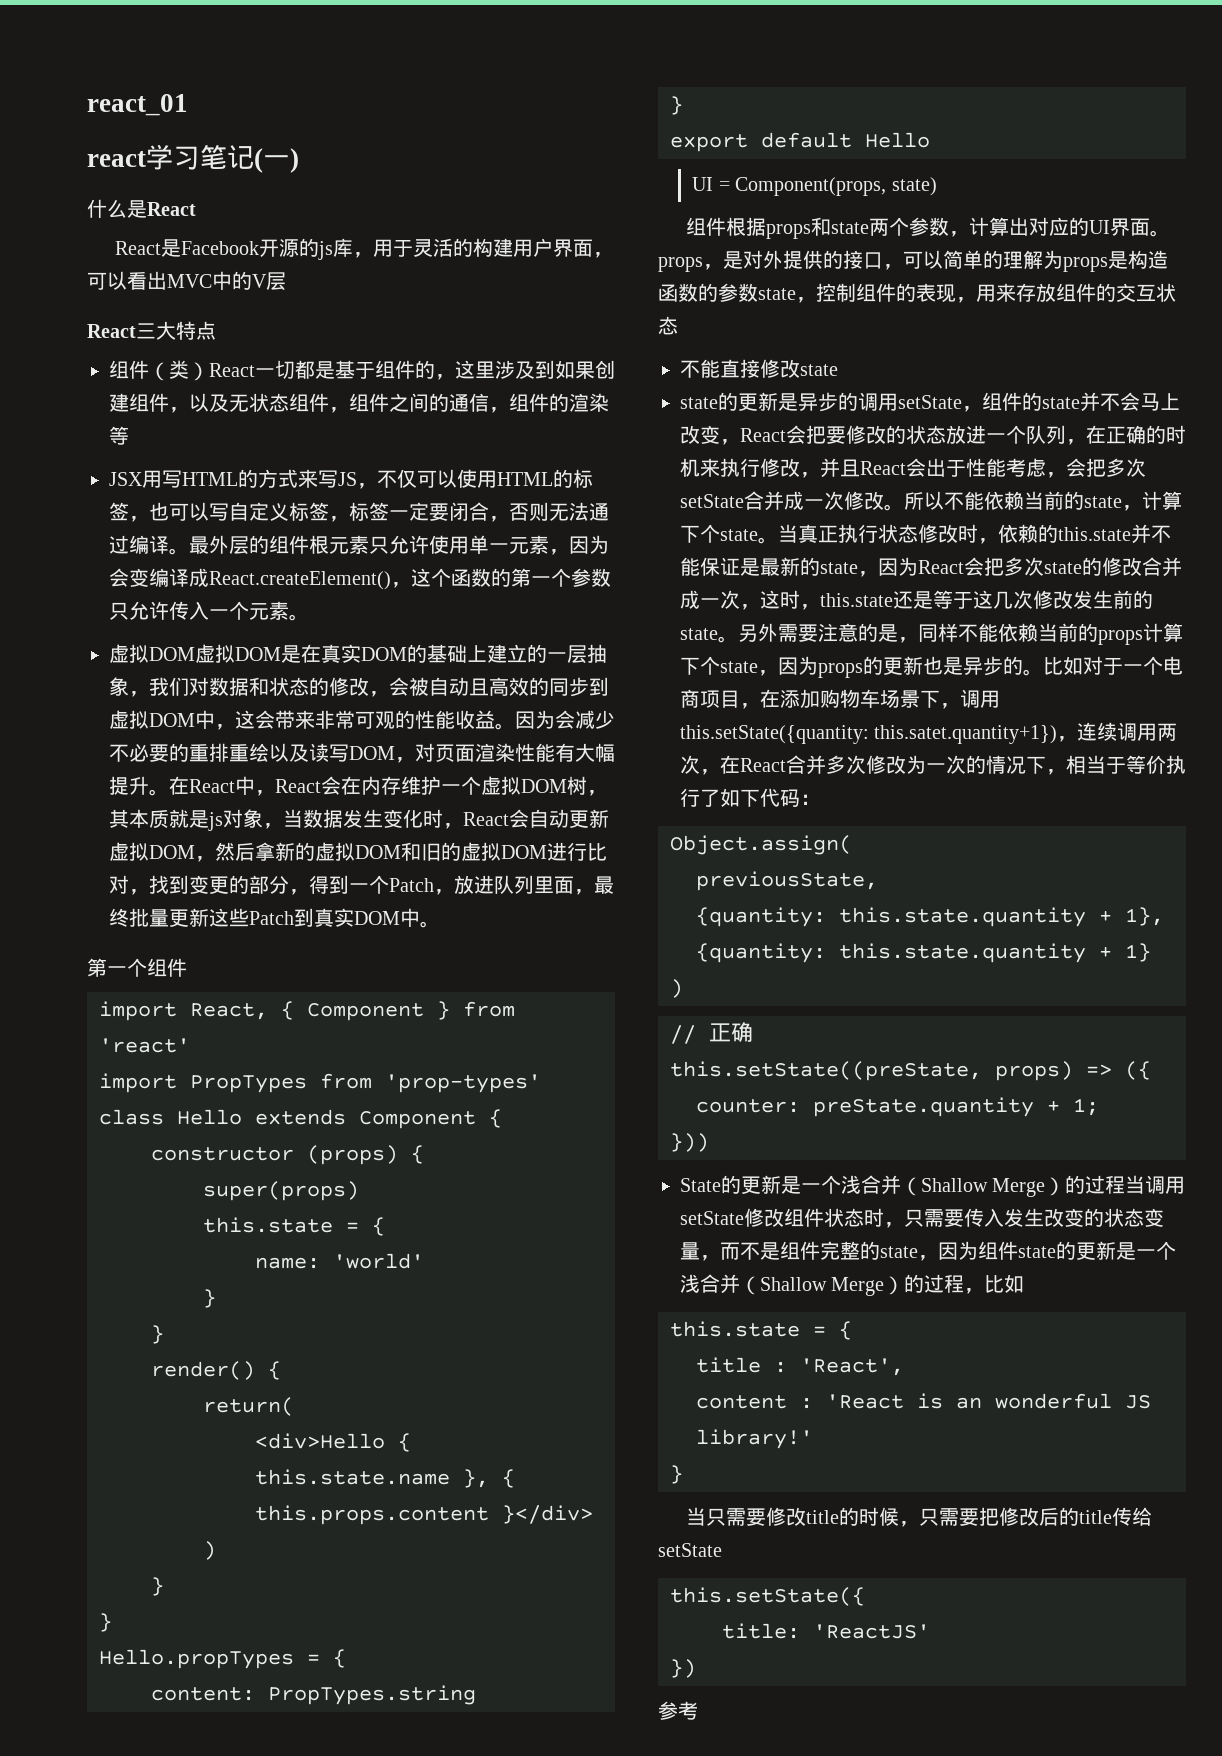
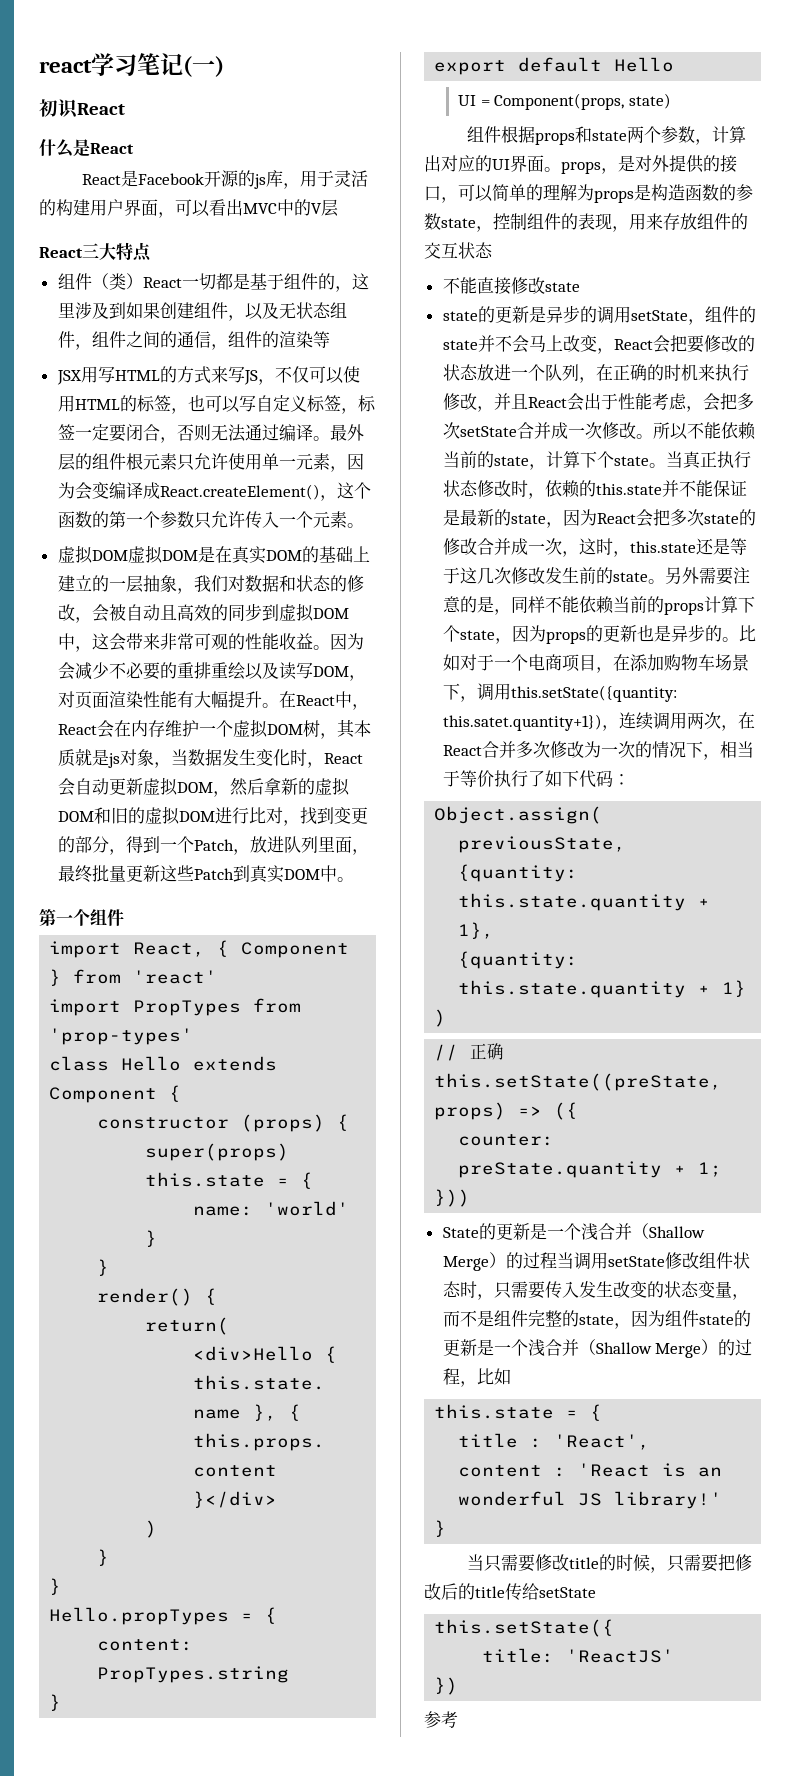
[87,94,188,116] react_01 // -> (39, 66) none
(299, 160) none -> [39,99,125,119] // 初识React

